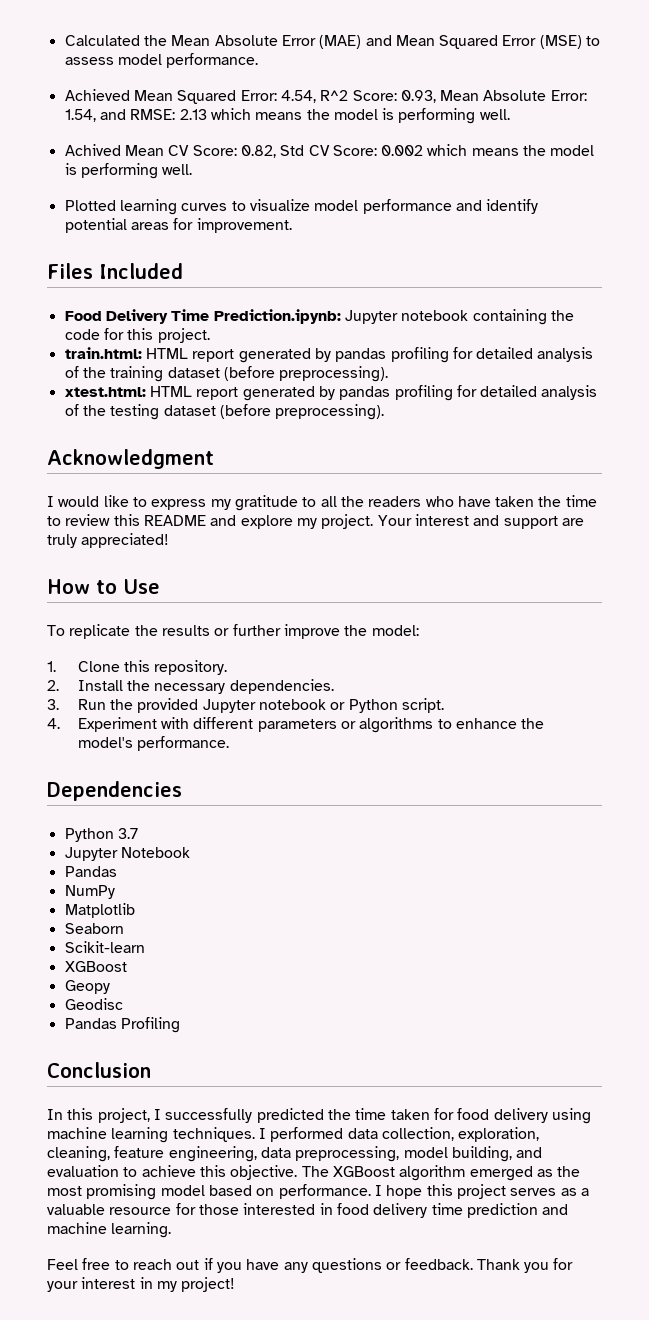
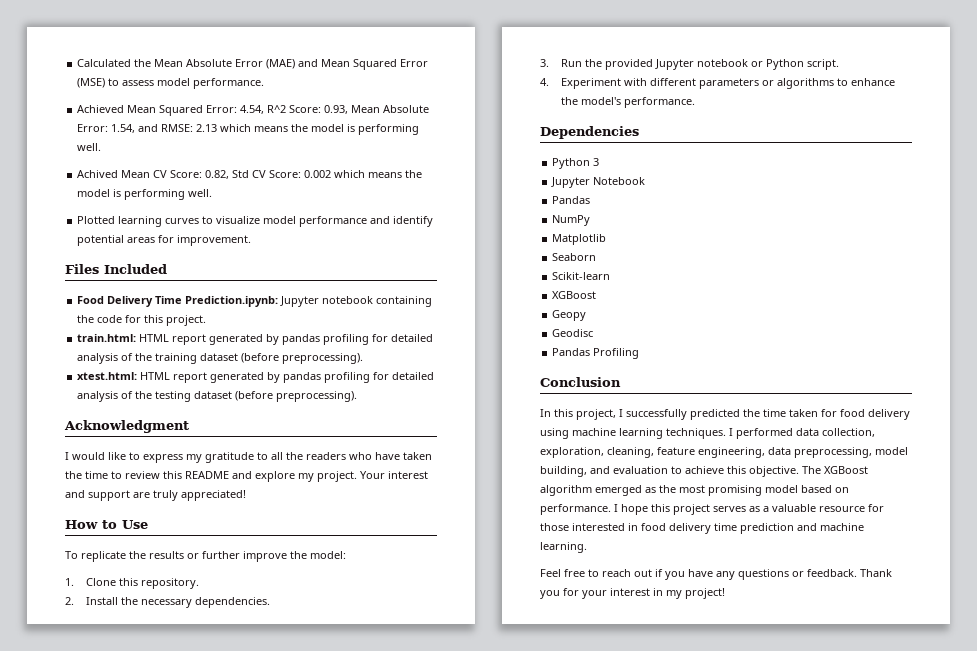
[117,828,138,839] 3.7 -> [593,158,600,166] 3

